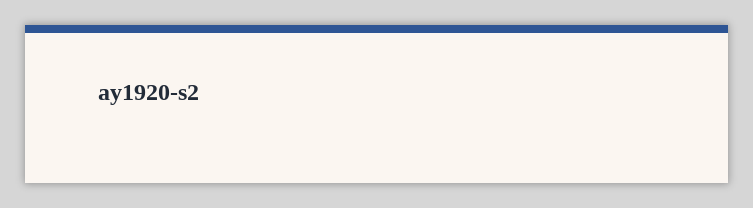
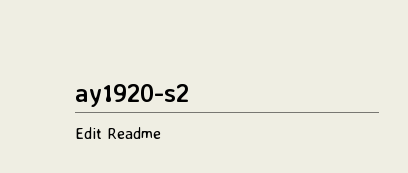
(199, 95) none -> [75,127,161,139] // Edit Readme

